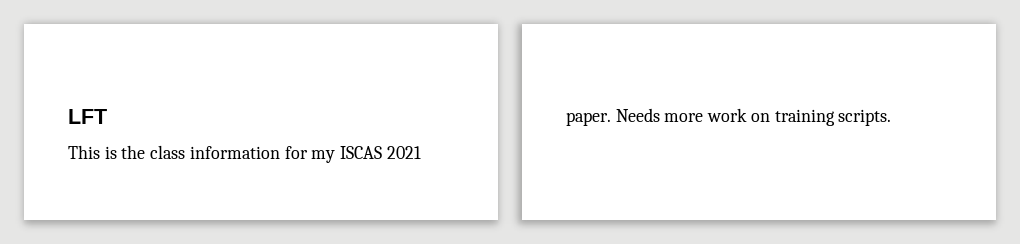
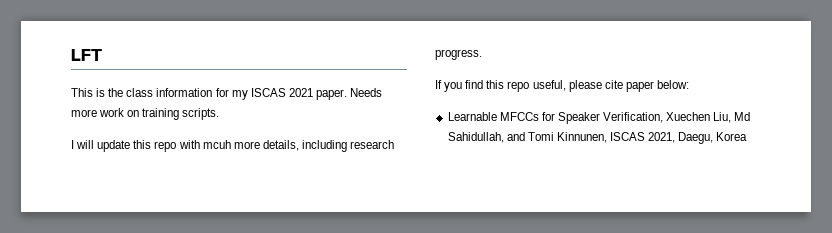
(892, 117) none -> [71,140,395,152] [435,49,482,60] [435,80,689,92] [447,112,751,124] [447,132,748,144] // I will update this repo with mcuh more details, including research progress. // If you find this repo useful, please cite paper below: // Learnable MFCCs for Speaker Verification, Xuechen Liu, Md Sahidullah, and Tomi Kinnunen, ISCAS 2021, Daegu, Korea

